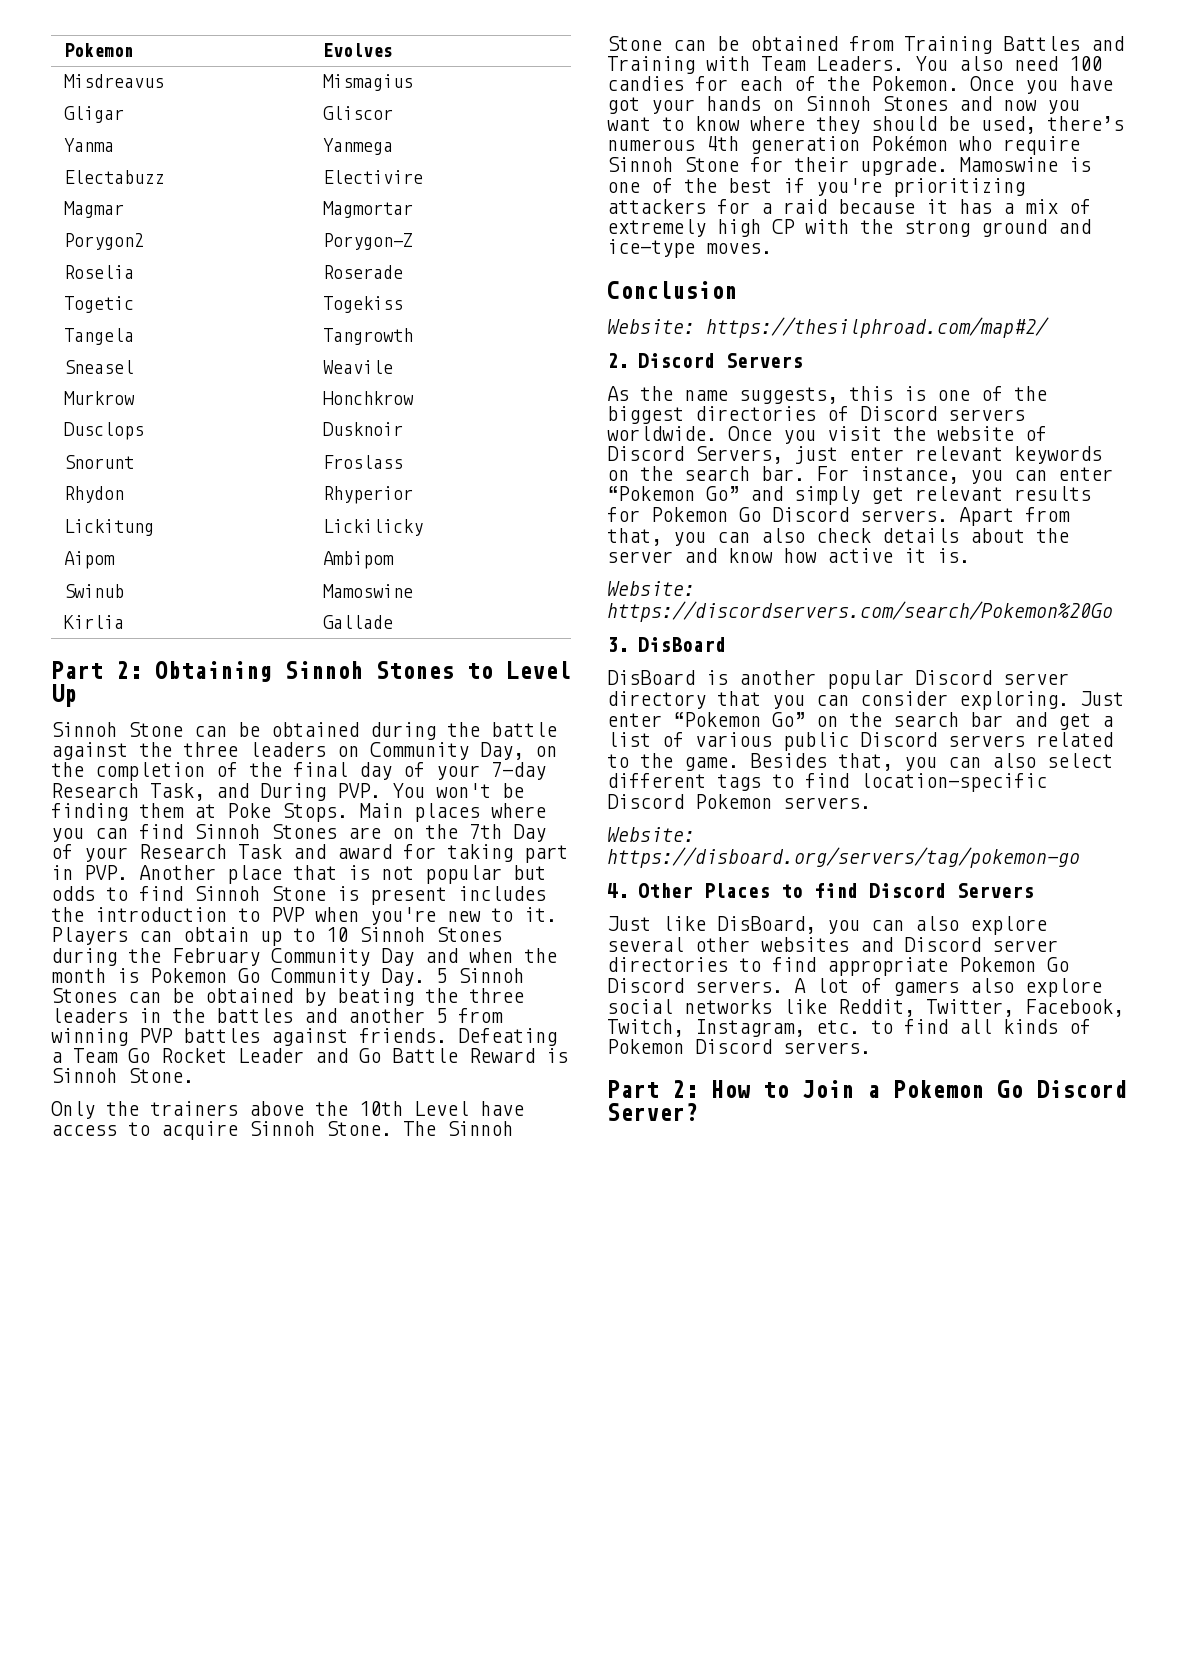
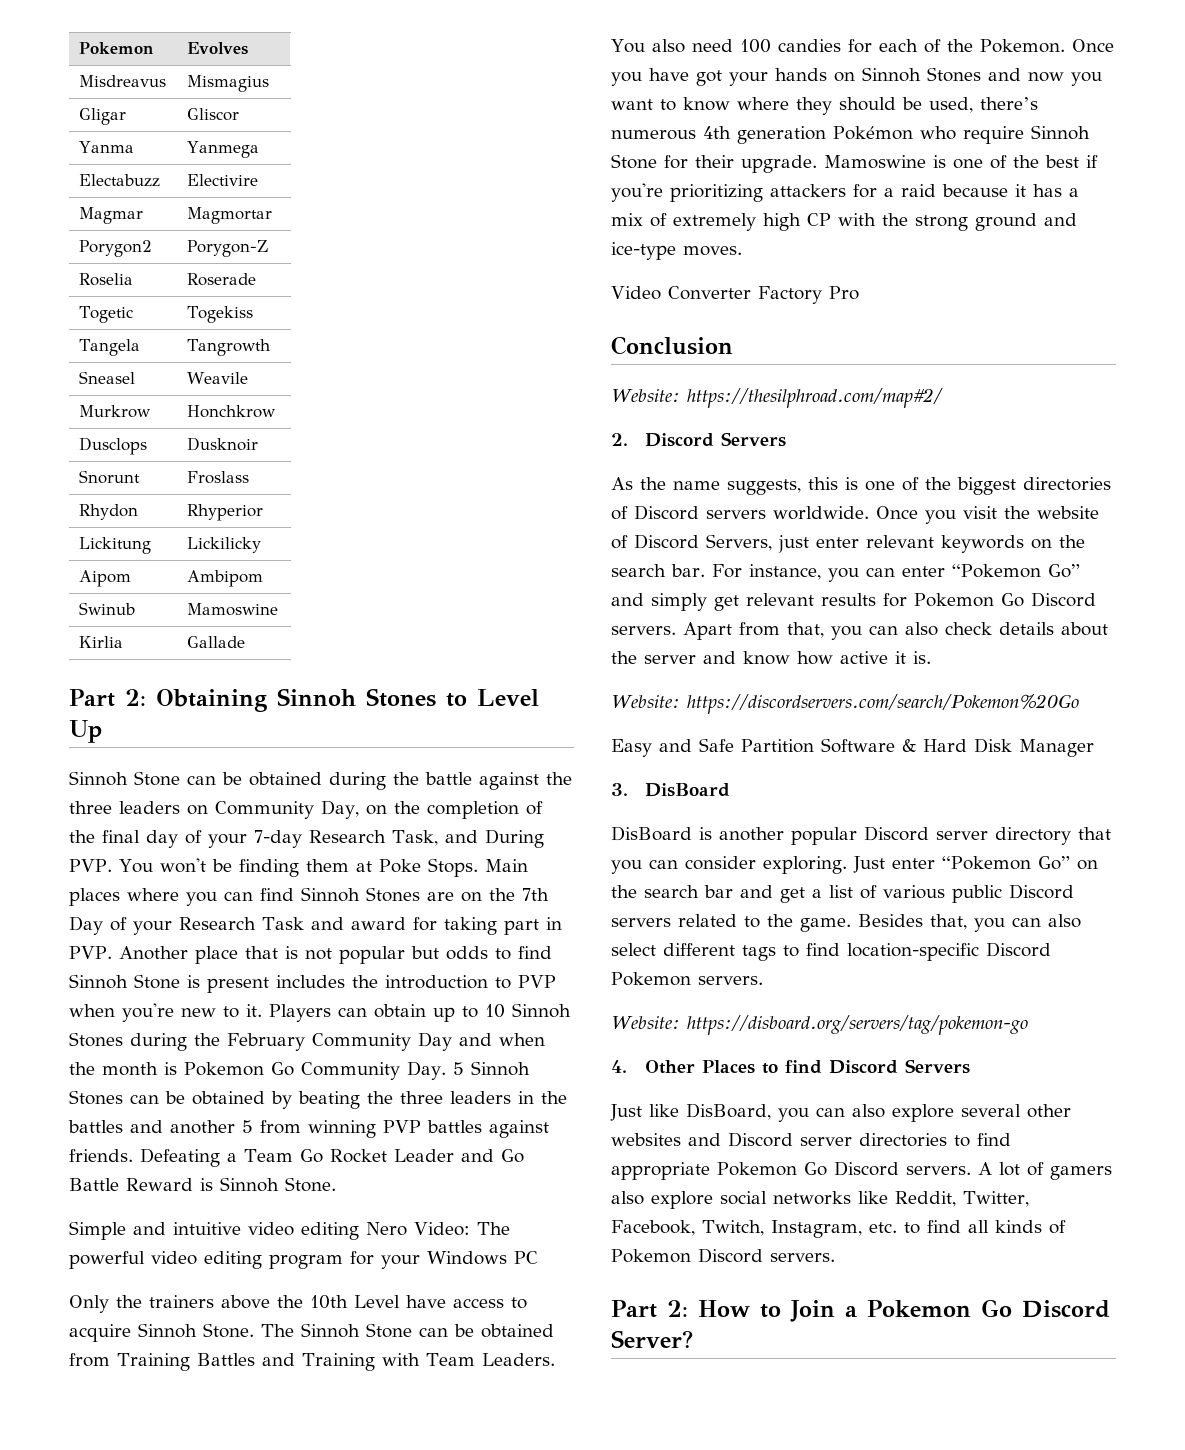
(194, 1075) none -> [69,1221,510,1240] [69,1251,538,1269] // Simple and intuitive video editing Nero Video: The powerful video editing program for your Windows PC
(772, 248) none -> [611,286,859,304] // Video Converter Factory Pro
(1113, 611) none -> [611,738,1094,757] // Easy and Safe Partition Software & Hard Disk Manager

